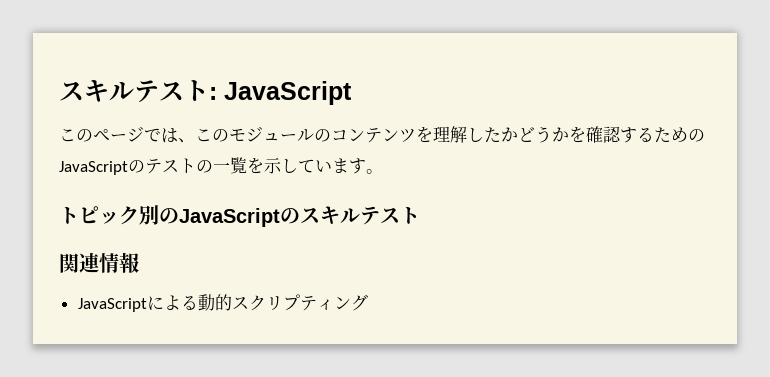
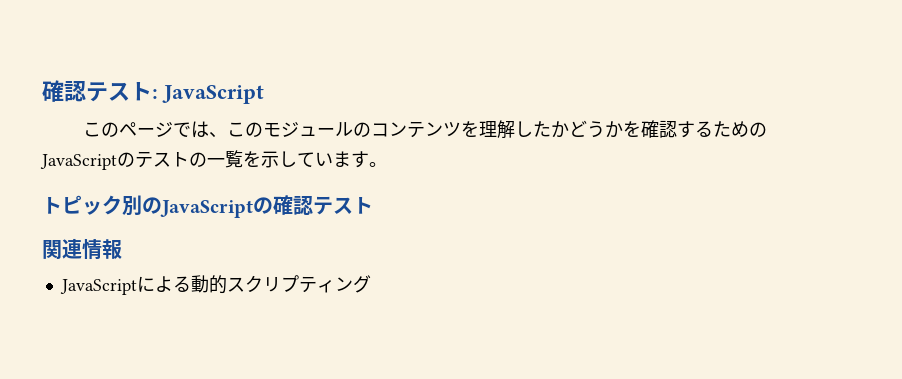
[59,79,134,102] スキル -> [42,80,86,102] 確認
[300,206,360,225] スキル -> [273,195,313,215] 確認

